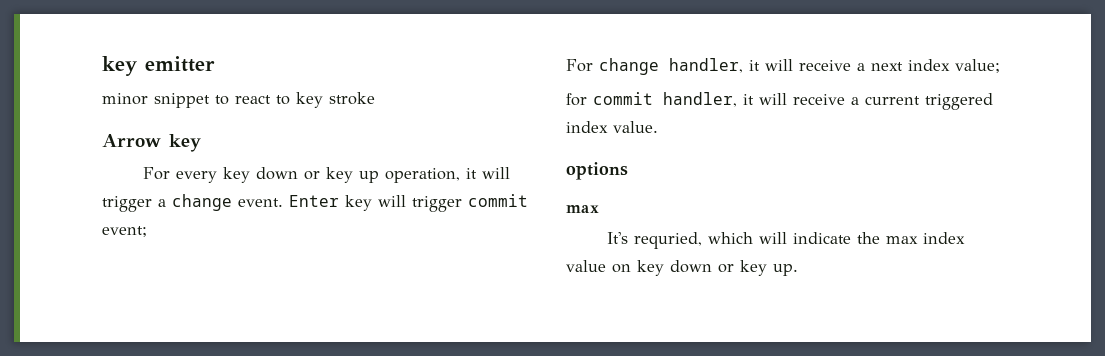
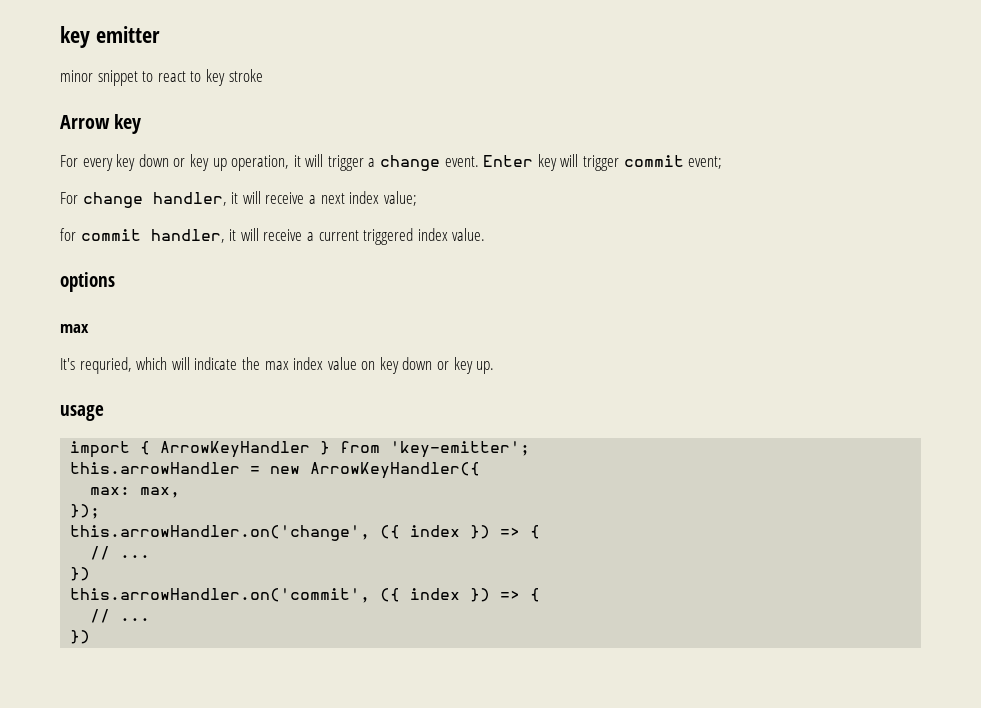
(798, 270) none -> [60,405,104,421] [70,441,531,458] [70,462,481,479] [90,487,181,498] [70,504,101,519] [70,525,541,541] [90,546,151,560] [70,567,91,581] [70,588,541,603] [90,609,151,623] [70,630,91,644] // usage // import { ArrowKeyHandler } from 'key-emitter'; // this.arrowHandler = new ArrowKeyHandler({ // max: max, // }); // this.arrowHandler.on('change', ({ index }) => { // // ... // }) // this.arrowHandler.on('commit', ({ index }) => { // // ... // })

